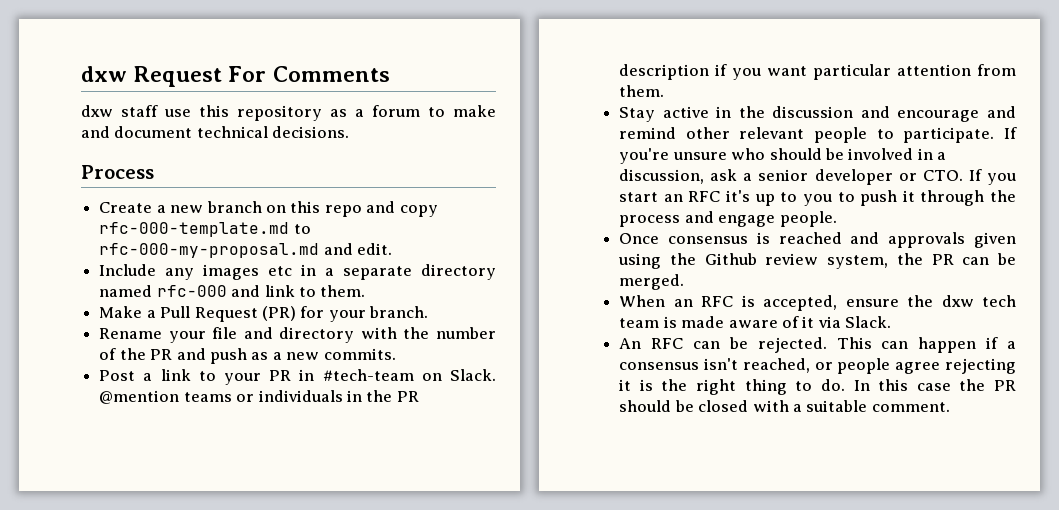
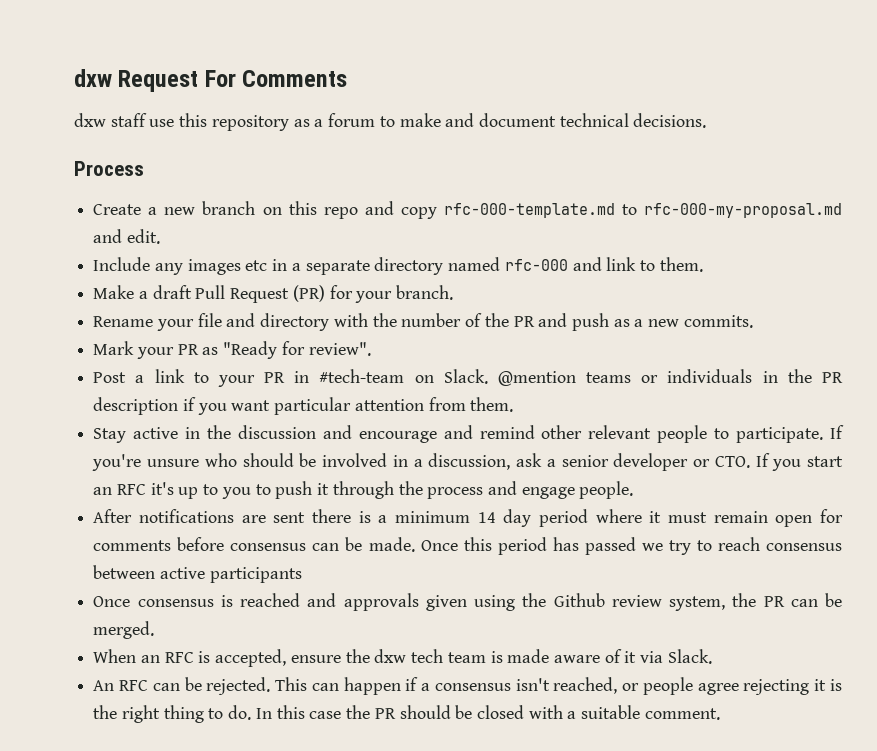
(156, 314) none -> [152,285,192,299] draft
(396, 354) none -> [93,341,371,359] // Mark your PR as "Ready for review".
(837, 219) none -> [93,509,843,527] [93,537,842,555] [93,565,302,583] // After notifications are sent there is a minimum 14 day period where it must remain open for comments before consensus can be made. Once this period has passed we try to reach consensus between active participants

